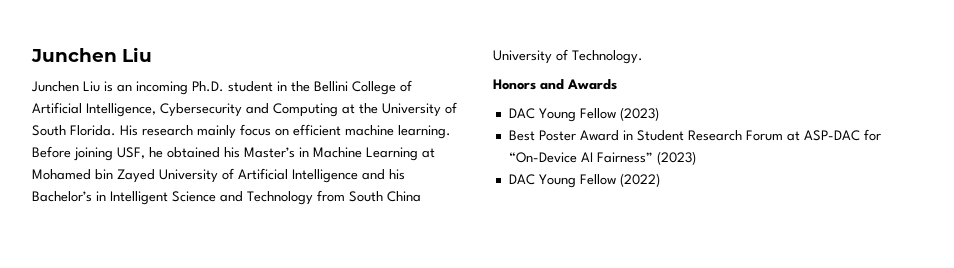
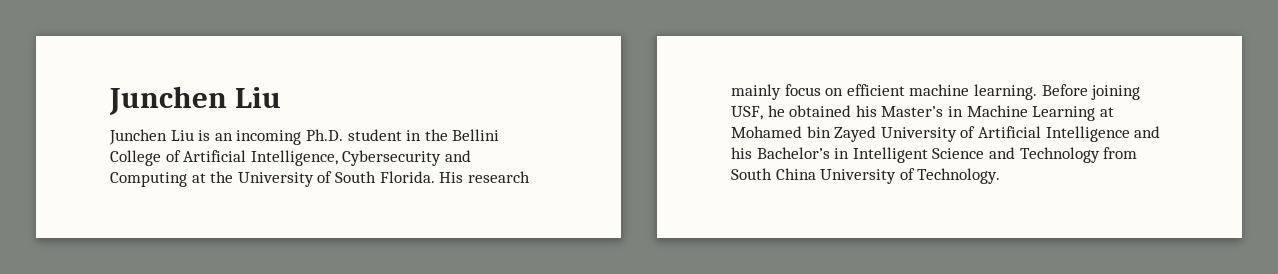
[493,79,617,90] [508,107,659,122] [508,129,881,141] [508,151,696,165] [508,173,660,188] // Honors and Awards // DAC Young Fellow (2023) // Best Poster Award in Student Research Forum at ASP-DAC for “On-Device AI Fairness” (2023) // DAC Young Fellow (2022) -> (1001, 176) none

